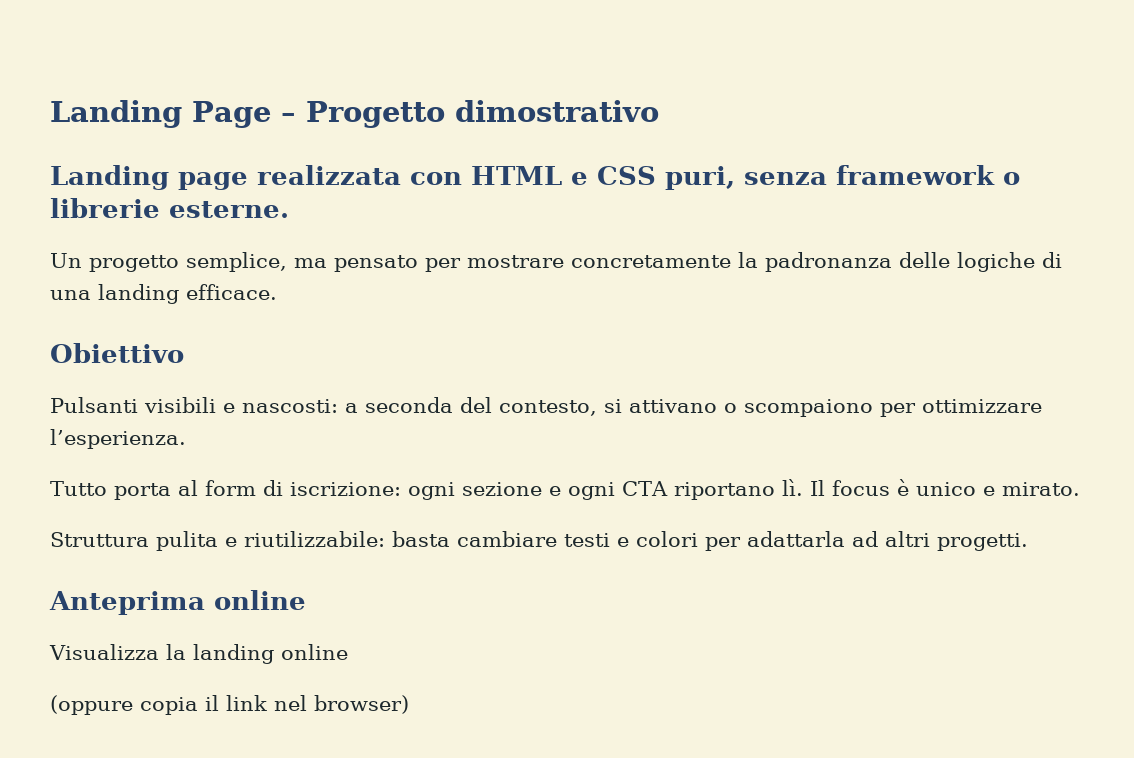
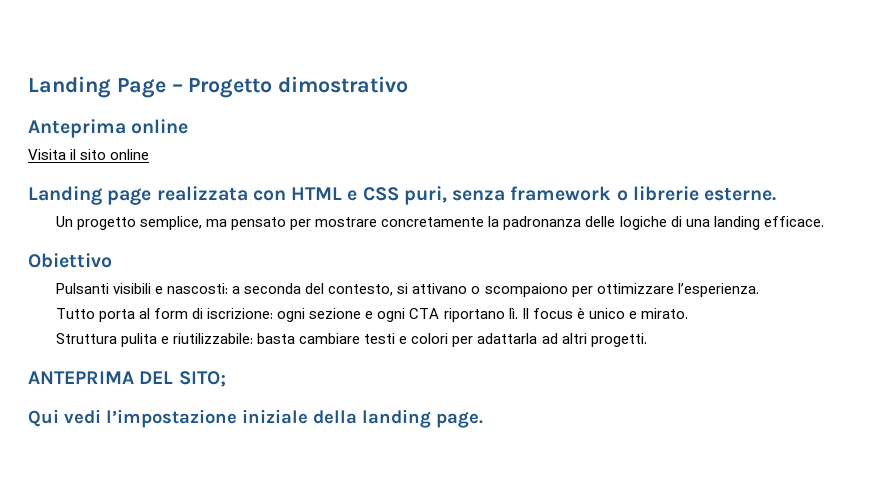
(659, 111) none -> [28,119,189,138] [28,149,150,160] // Anteprima online // Visita il sito online
[49,590,306,615] [49,644,348,664] [50,695,409,715] Anteprima online // Visualizza la landing online // (oppure copia il link nel browser) -> [28,371,226,387] [28,409,483,428] ANTEPRIMA DEL SITO; // Qui vedi l’impostazione iniziale della landing page.

